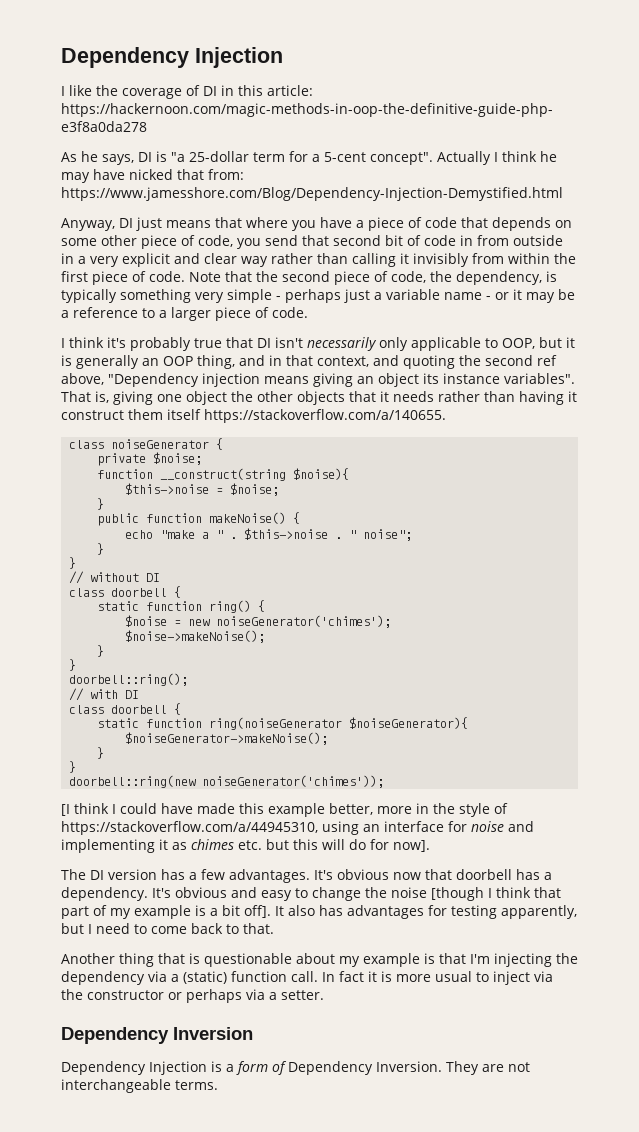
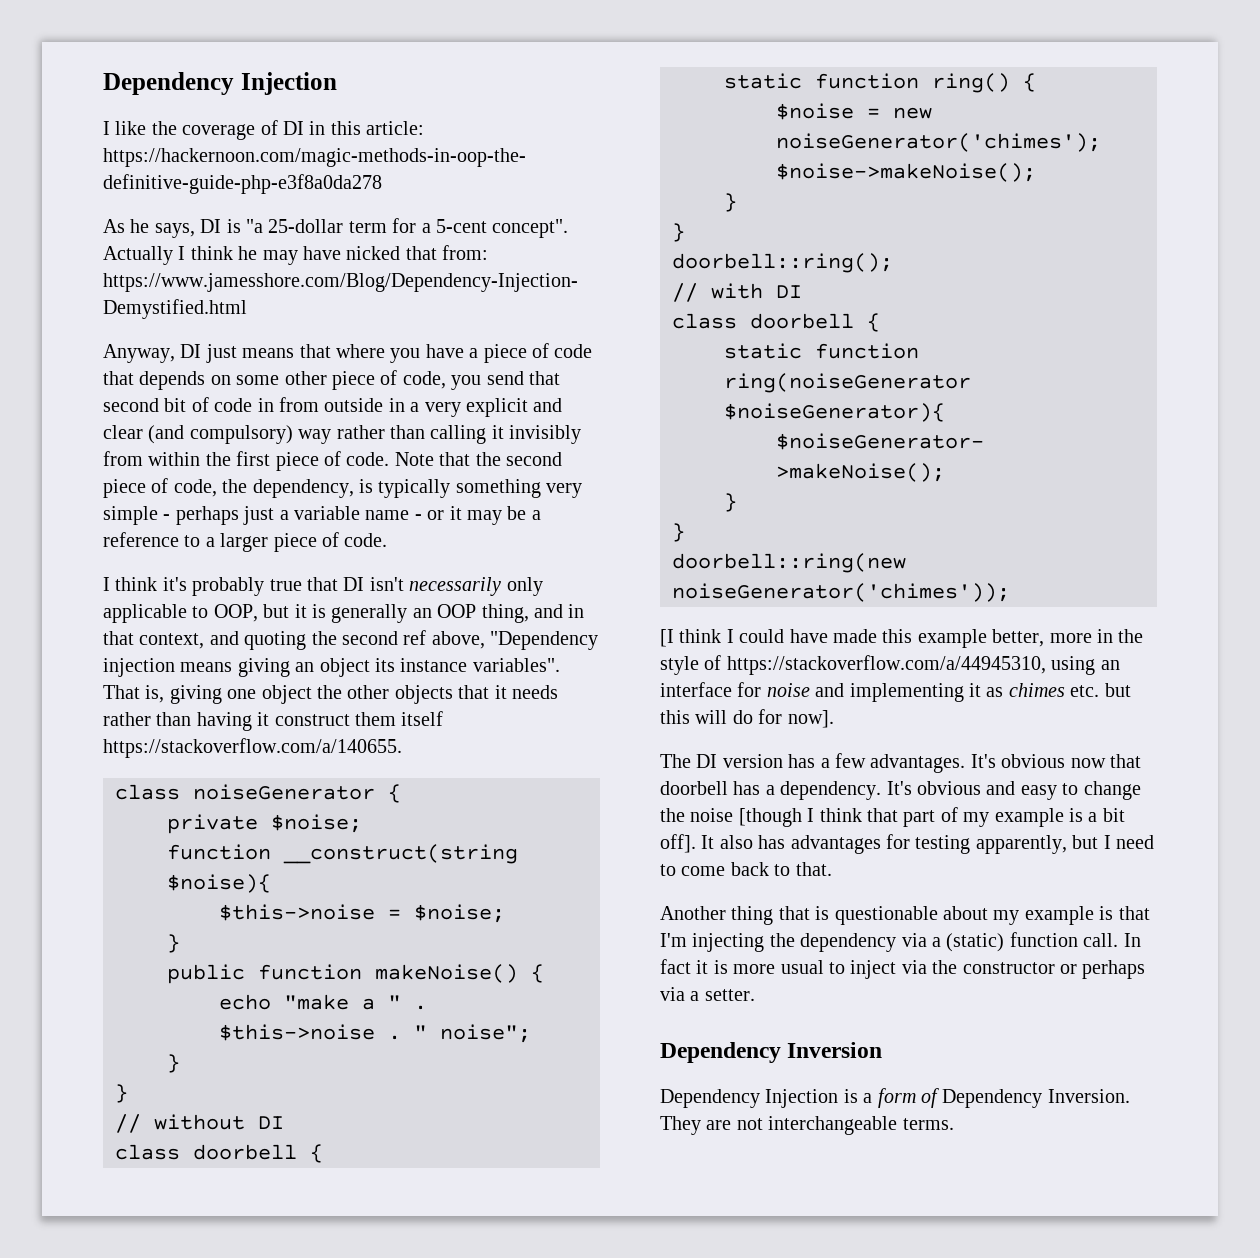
(237, 258) none -> [148,425,293,444] (and compulsory)

